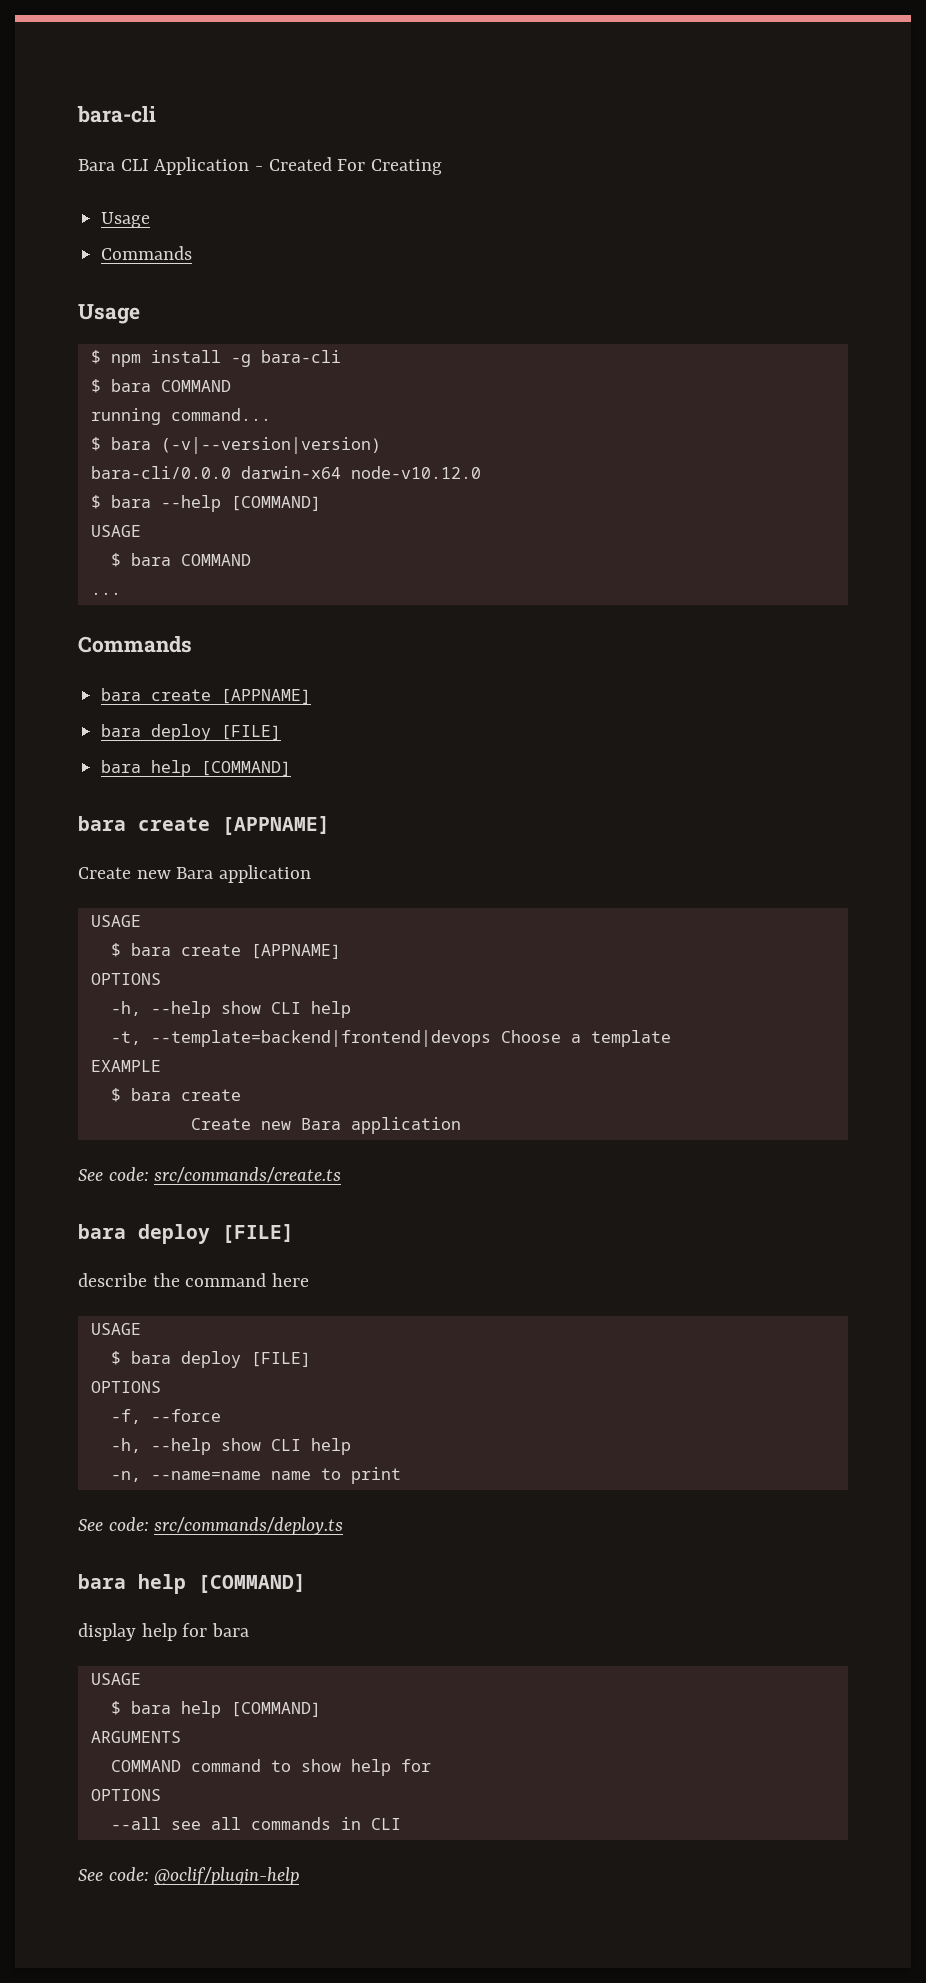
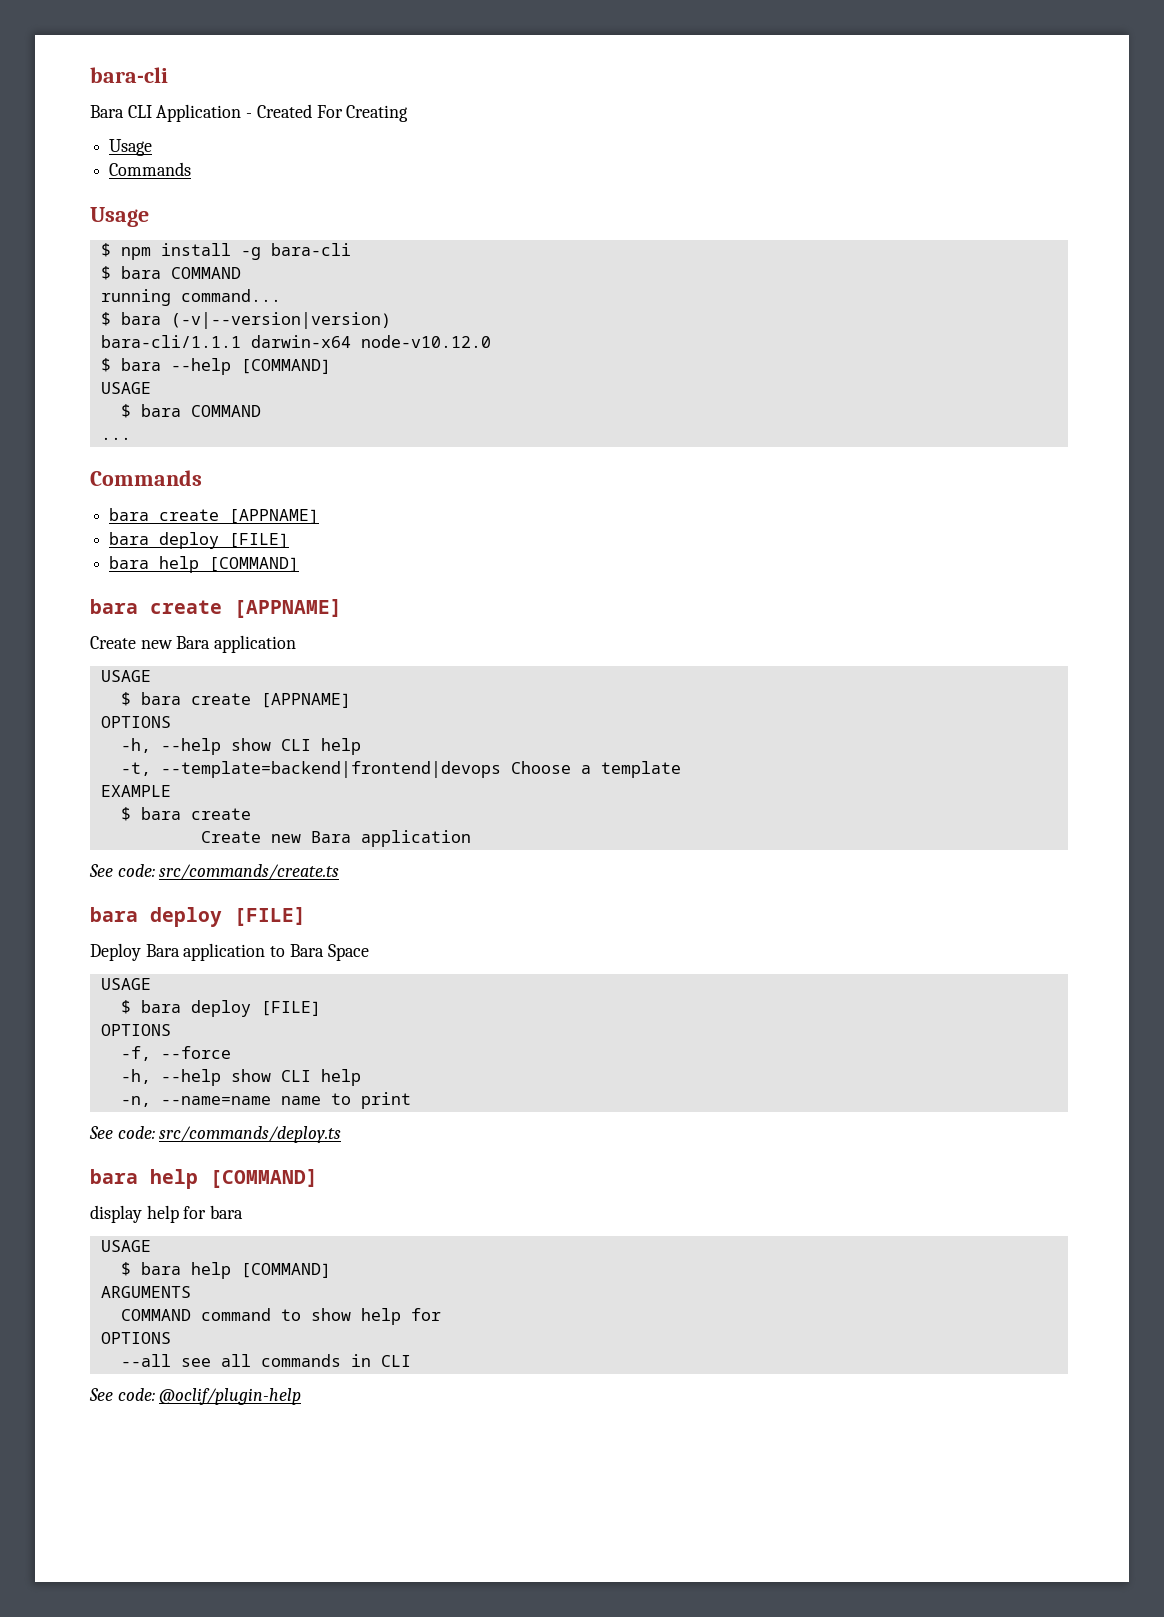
[90,466,231,479] bara-cli/0.0.0 -> [100,335,241,348] bara-cli/1.1.1
[78,1273,310,1287] describe the command here -> [90,943,369,961] Deploy Bara application to Bara Space

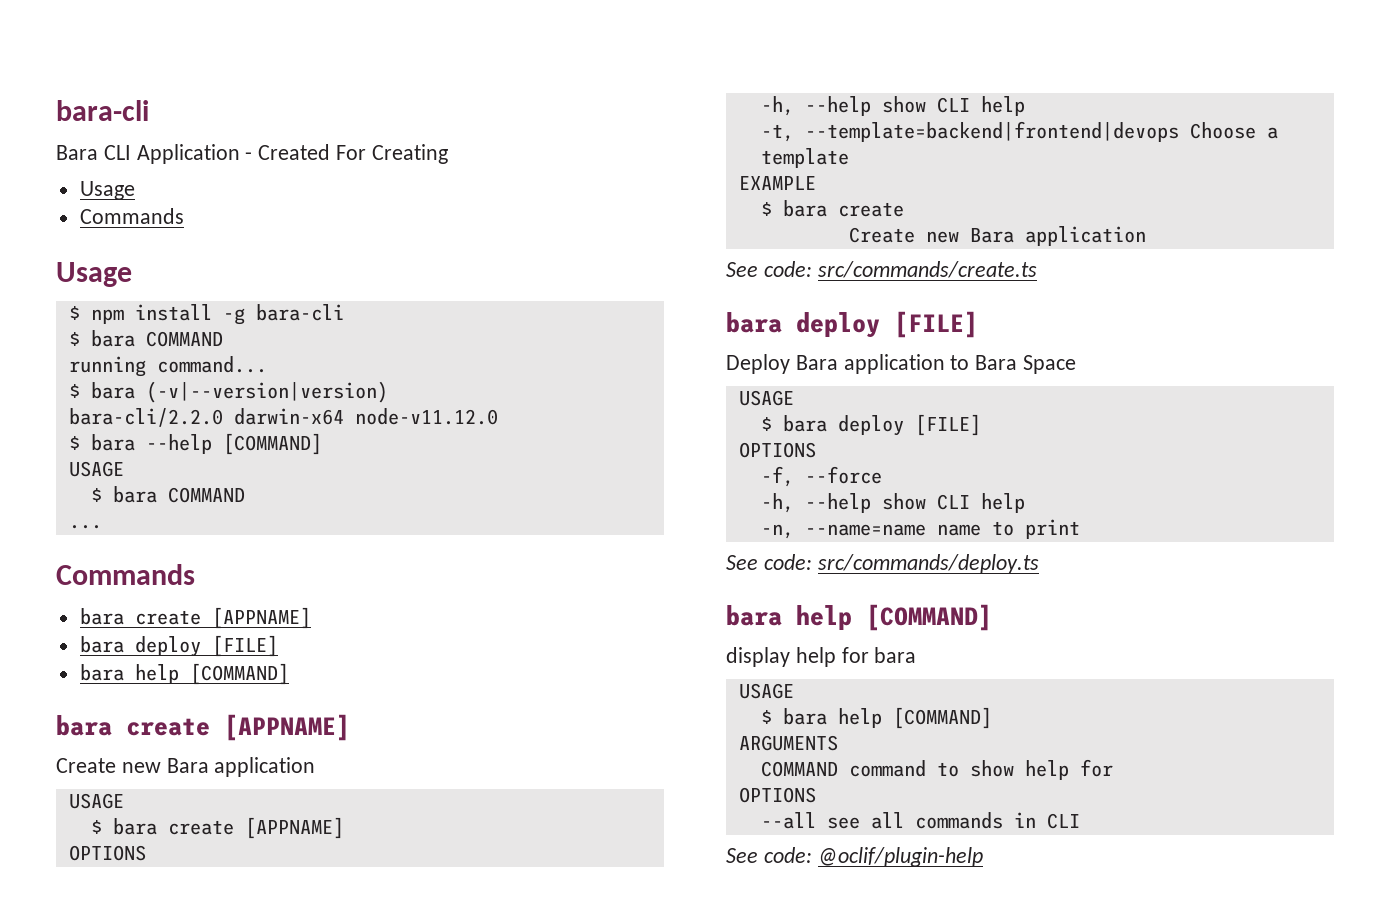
[100,335,491,348] bara-cli/1.1.1 darwin-x64 node-v10.12.0 -> [68,408,498,427] bara-cli/2.2.0 darwin-x64 node-v11.12.0

